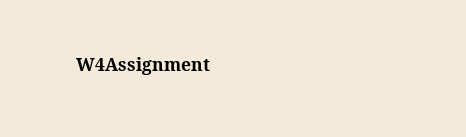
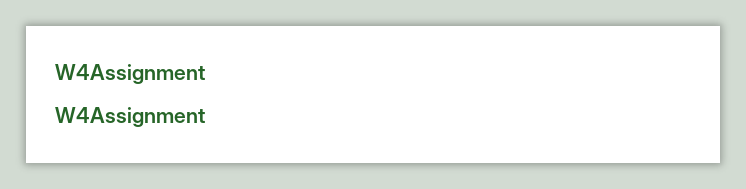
[76,57,210,75] W4Assignment -> [55,64,205,84] [55,107,205,127] W4Assignment // W4Assignment

